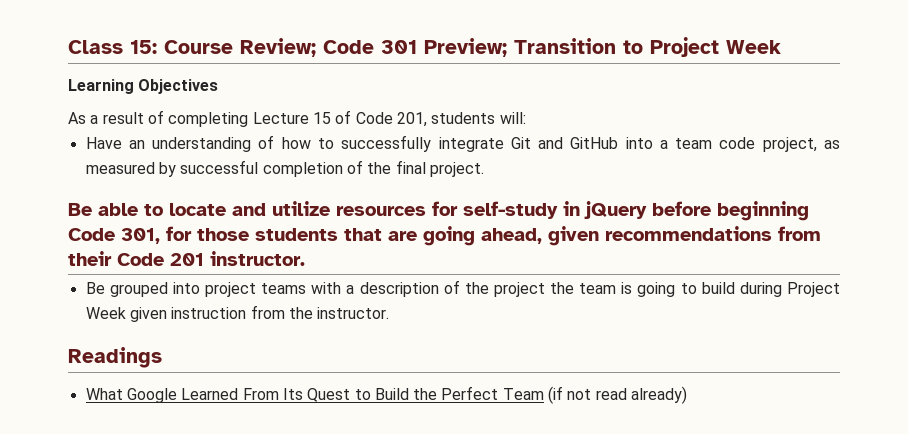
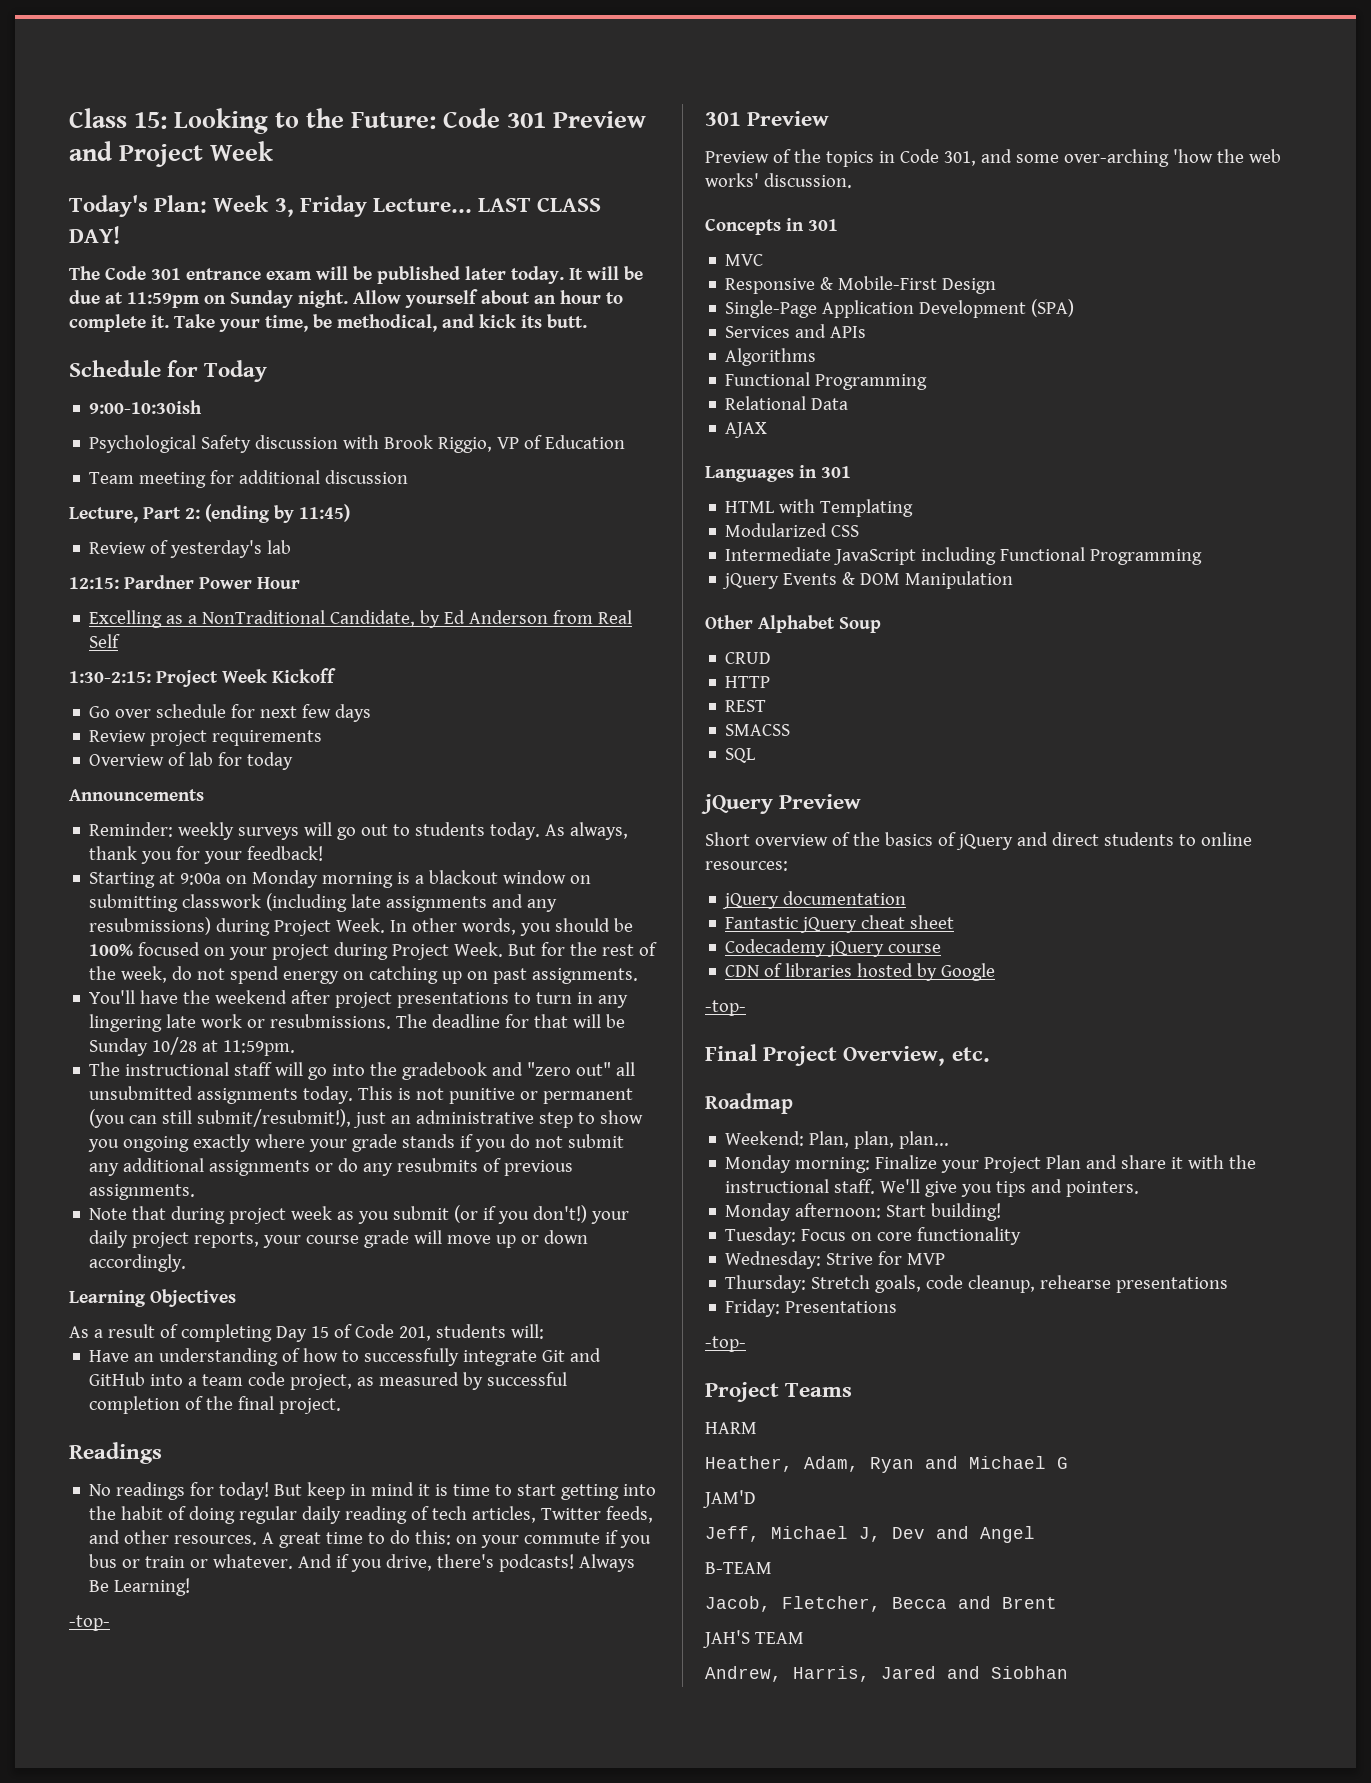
[164,37,781,57] Course Review; Code 301 Preview; Transition to Project Week -> [174,108,647,134] [69,141,274,167] [69,195,602,217] [69,226,120,244] [69,266,643,284] [69,289,623,308] [69,314,587,332] [69,360,268,382] [89,400,203,414] [89,435,626,453] [89,470,409,488] [69,504,350,523] [89,540,292,558] [69,575,300,589] [89,610,633,628] [89,634,121,648] [69,668,336,687] [89,704,372,722] [89,730,323,746] [89,752,294,770] [69,789,204,801] [89,822,629,840] [89,846,324,864] [89,870,592,888] [89,893,558,912] [89,917,634,936] [89,942,658,960] [89,966,639,984] [89,990,629,1008] [89,1014,626,1032] [89,1037,296,1056] [89,1062,636,1080] [89,1086,634,1104] [89,1109,644,1128] [88,1134,625,1152] [89,1158,574,1176] [89,1184,196,1200] [89,1205,630,1224] [89,1230,589,1248] [89,1254,187,1272] Looking to the Future: Code 301 Preview and Project Week // Today's Plan: Week 3, Friday Lecture... LAST CLASS DAY! // The Code 301 entrance exam will be published later today. It will be due at 11:59pm on Sunday night. Allow yourself about an hour to complete it. Take your time, be methodical, and kick its butt. // Schedule for Today // 9:00-10:30ish // Psychological Safety discussion with Brook Riggio, VP of Education // Team meeting for additional discussion // Lecture, Part 2: (ending by 11:45) // Review of yesterday's lab // 12:15: Pardner Power Hour // Excelling as a NonTraditional Candidate, by Ed Anderson from Real Self // 1:30-2:15: Project Week Kickoff // Go over schedule for next few days // Review project requirements // Overview of lab for today // Announcements // Reminder: weekly surveys will go out to students today. As always, thank you for your feedback! // Starting at 9:00a on Monday morning is a blackout window on submitting classwork (including late assignments and any resubmissions) during Project Week. In other words, you should be 100% focused on your project during Project Week. But for the rest of the week, do not spend energy on catching up on past assignments. // You'll have the weekend after project presentations to turn in any lingering late work or resubmissions. The deadline for that will be Sunday 10/28 at 11:59pm. // The instructional staff will go into the gradebook and "zero out" all unsubmitted assignments today. This is not punitive or permanent (you can still submit/resubmit!), just an administrative step to show you ongoing exactly where your grade stands if you do not submit any additional assignments or do any resubmits of previous assignments. // Note that during project week as you submit (or if you don't!) your daily project reports, your course grade will move up or down accordingly.
[252,112,309,124] Lecture -> [275,1326,307,1342] Day
[68,201,809,221] [68,226,821,246] [68,251,305,266] [85,280,840,297] [85,305,390,322] [68,347,162,368] [85,386,688,404] Be able to locate and utilize resources for self-study in jQuery before beginning Code 301, for those students that are going ahead, given recommendations from their Code 201 instructor. // Be grouped into project teams with a description of the project the team is going to build during Project Week given instruction from the instructor. // Readings // What Google Learned From Its Quest to Build the Perfect Team (if not read already) -> [69,1442,162,1464] [89,1482,657,1500] [89,1506,654,1524] [89,1530,652,1548] [89,1554,636,1572] [89,1578,191,1596] [69,1615,110,1631] [705,111,830,126] [705,149,1281,167] [705,173,852,188] [705,218,838,235] [725,254,764,266] [725,276,997,294] [725,299,1075,318] [725,324,867,338] [725,348,817,366] [725,372,928,390] [725,396,849,410] [725,422,768,438] [705,465,851,482] [725,499,914,517] [725,523,860,537] [725,547,1203,565] [722,571,1014,589] [705,615,881,633] [725,652,772,664] [725,676,771,688] [725,700,767,712] [725,724,791,736] [725,748,756,763] [701,794,862,814] [705,832,1252,850] [705,861,788,871] [722,891,907,909] [725,915,955,933] [725,939,942,957] [725,963,996,981] [705,1000,746,1016] [705,1044,990,1066] [705,1093,793,1114] [725,1131,950,1149] [725,1155,1257,1173] [725,1179,1140,1197] [725,1203,1002,1221] [725,1227,1022,1245] [725,1251,946,1269] [725,1275,1229,1293] [725,1299,898,1317] [705,1336,746,1352] [705,1382,853,1402] [705,1422,757,1434] [705,1456,1068,1473] [703,1490,756,1508] [705,1526,1035,1543] [705,1562,772,1574] [705,1596,1057,1612] [703,1630,804,1648] [705,1666,1068,1682] Readings // No readings for today! But keep in mind it is time to start getting into the habit of doing regular daily reading of tech articles, Twitter feeds, and other resources. A great time to do this: on your commute if you bus or train or whatever. And if you drive, there's podcasts! Always Be Learning! // -top- // 301 Preview // Preview of the topics in Code 301, and some over-arching 'how the web works' discussion. // Concepts in 301 // MVC // Responsive & Mobile-First Design // Single-Page Application Development (SPA) // Services and APIs // Algorithms // Functional Programming // Relational Data // AJAX // Languages in 301 // HTML with Templating // Modularized CSS // Intermediate JavaScript including Functional Programming // jQuery Events & DOM Manipulation // Other Alphabet Soup // CRUD // HTTP // REST // SMACSS // SQL // jQuery Preview // Short overview of the basics of jQuery and direct students to online resources: // jQuery documentation // Fantastic jQuery cheat sheet // Codecademy jQuery course // CDN of libraries hosted by Google // -top- // Final Project Overview, etc. // Roadmap // Weekend: Plan, plan, plan... // Monday morning: Finalize your Project Plan and share it with the instructional staff. We'll give you tips and pointers. // Monday afternoon: Start building! // Tuesday: Focus on core functionality // Wednesday: Strive for MVP // Thursday: Stretch goals, code cleanup, rehearse presentations // Friday: Presentations // -top- // Project Teams // HARM // Heather, Adam, Ryan and Michael G // JAM'D // Jeff, Michael J, Dev and Angel // B-TEAM // Jacob, Fletcher, Becca and Brent // JAH'S TEAM // Andrew, Harris, Jared and Siobhan

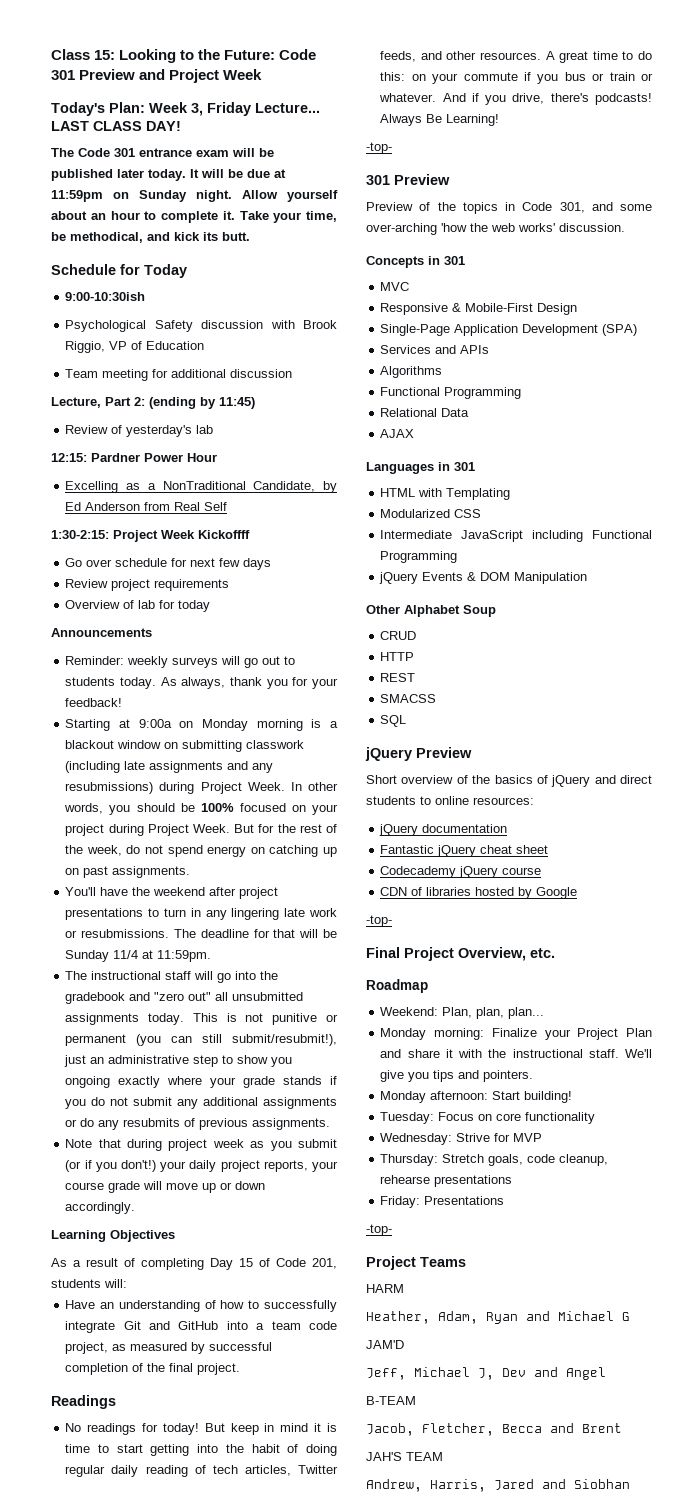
[271,668,336,683] Kickoff -> [198,530,250,539] Kickoffff
[152,1037,198,1055] 10/28 -> [113,950,139,959] 11/4

